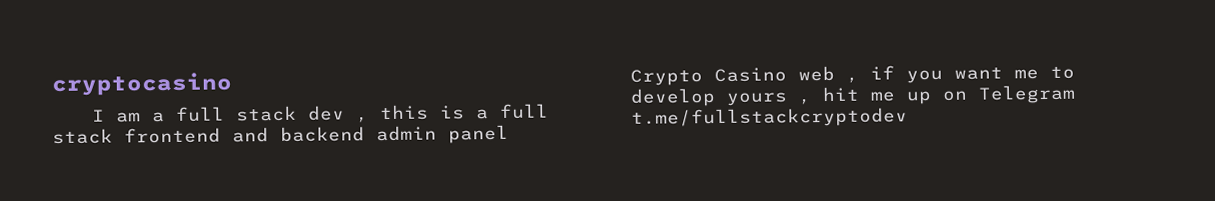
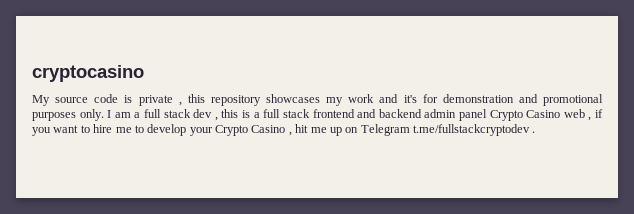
(232, 84) none -> [32,94,603,106] [32,109,104,121] My source code is private , this repository showcases my work and it's for demonstration and promotional purposes only.
(1003, 73) none -> [80,124,113,133] to hire
[726,92,788,106] yours -> [189,125,286,136] your Crypto Casino
(908, 117) none -> [532,131,536,133] .

